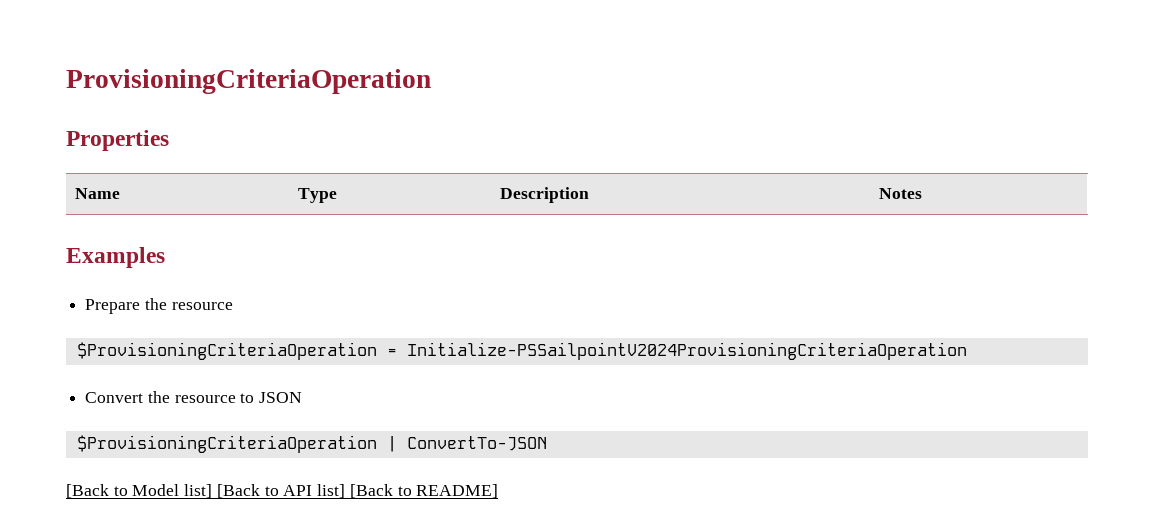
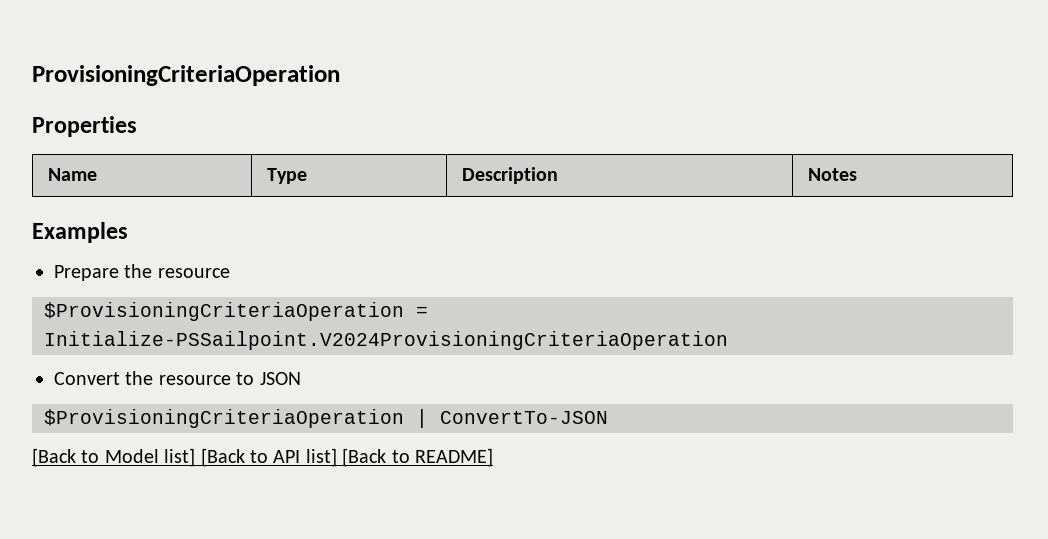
[406,342,967,360] Initialize-PSSailpointV2024ProvisioningCriteriaOperation -> [44,331,728,350] Initialize-PSSailpoint.V2024ProvisioningCriteriaOperation

